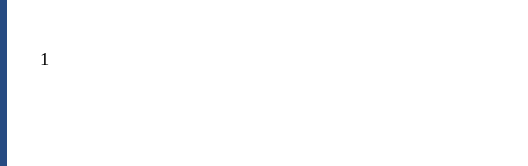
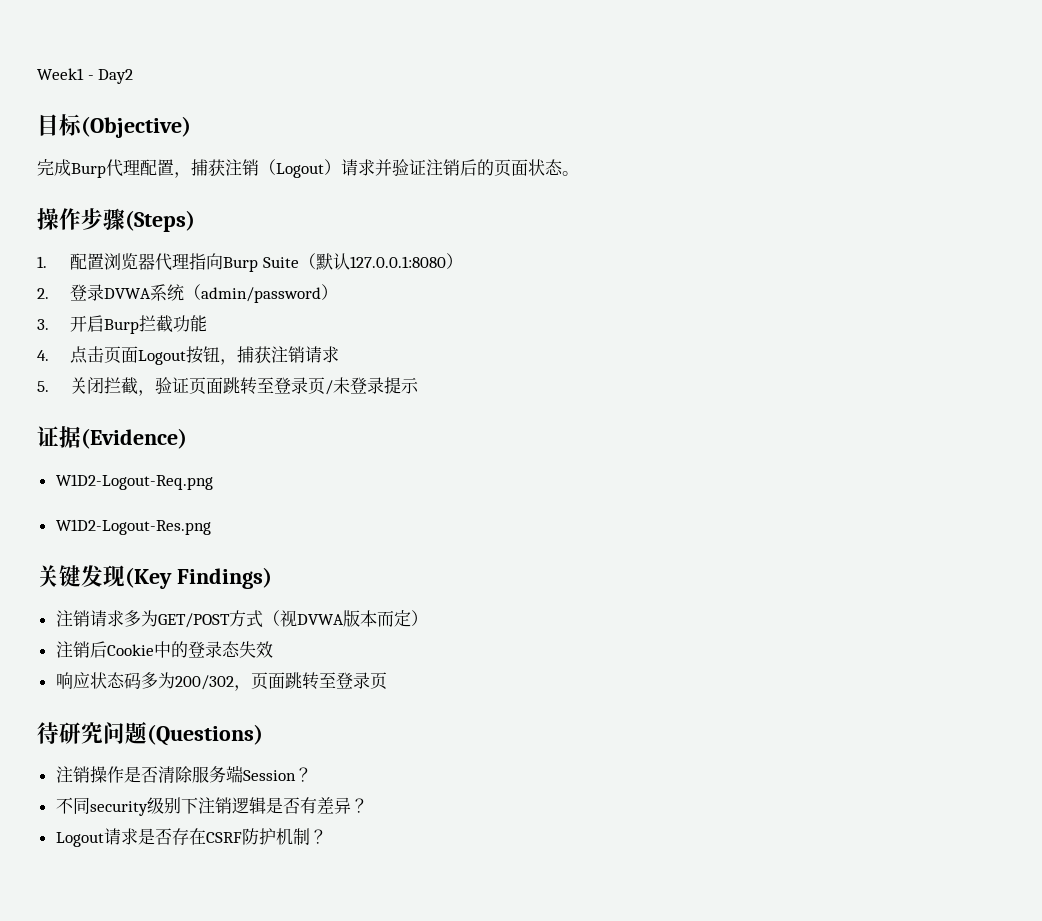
[40,53,49,65] 1 -> [37,68,134,84] [37,114,191,138] [37,159,579,178] [37,208,195,232] [37,253,463,272] [37,284,339,303] [37,315,208,334] [37,346,340,365] [37,377,420,396] [37,426,187,449] [55,474,213,490] [55,519,211,535] [37,565,272,589] [55,610,428,628] [55,641,273,658] [55,672,387,691] [37,721,263,746] [55,765,312,783] [55,797,368,816] [55,828,327,847] Week1 - Day2 // 目标(Objective) // 完成Burp代理配置，捕获注销（Logout）请求并验证注销后的页面状态。 // 操作步骤(Steps) // 1.配置浏览器代理指向Burp Suite（默认127.0.0.1:8080） // 2.登录DVWA系统（admin/password） // 3.开启Burp拦截功能 // 4.点击页面Logout按钮，捕获注销请求 // 5.关闭拦截，验证页面跳转至登录页/未登录提示 // 证据(Evidence) // W1D2-Logout-Req.png // W1D2-Logout-Res.png // 关键发现(Key Findings) // 注销请求多为GET/POST方式（视DVWA版本而定） // 注销后Cookie中的登录态失效 // 响应状态码多为200/302，页面跳转至登录页 // 待研究问题(Questions) // 注销操作是否清除服务端Session？ // 不同security级别下注销逻辑是否有差异？ // Logout请求是否存在CSRF防护机制？

